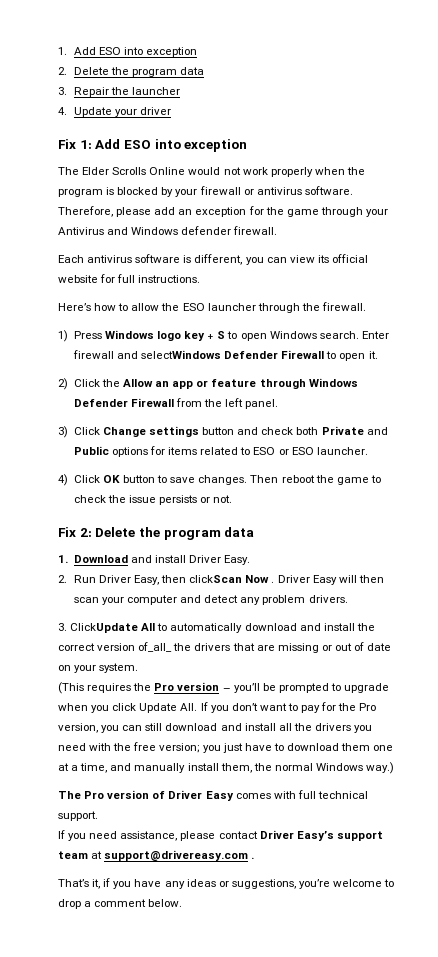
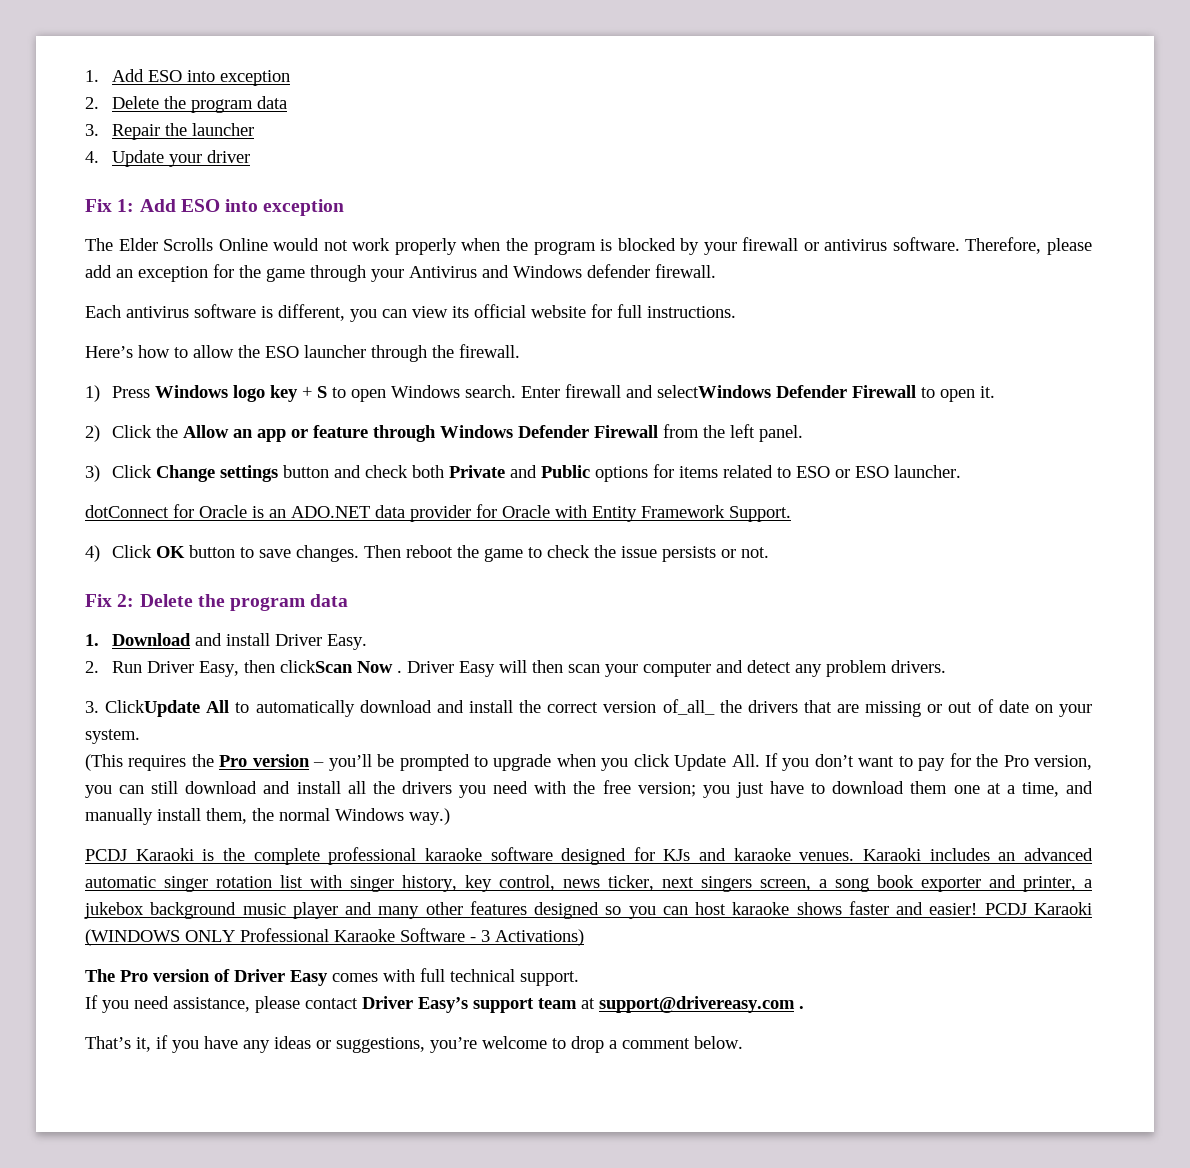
(368, 451) none -> [85,504,791,522] // dotConnect for Oracle is an ADO.NET data provider for Oracle with Entity Framework Support.
(395, 768) none -> [85,847,1093,865] [85,875,1092,892] [84,901,1093,919] [85,928,584,946] // PCDJ Karaoki is the complete professional karaoke software designed for KJs and karaoke venues. Karaoki includes an advanced automatic singer rotation list with singer history, key control, news ticker, next singers screen, a song book exporter and printer, a jukebox background music player and many other features designed so you can host karaoke shows faster and easier! PCDJ Karaoki (WINDOWS ONLY Professional Karaoke Software - 3 Activations)

